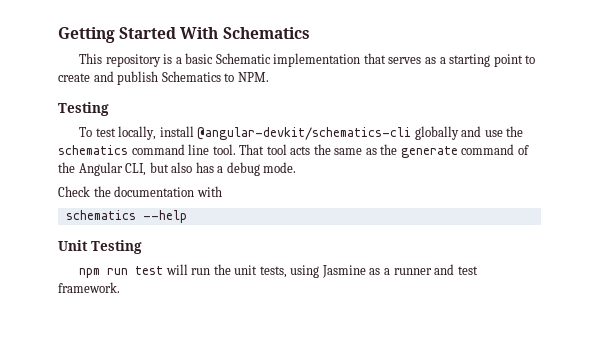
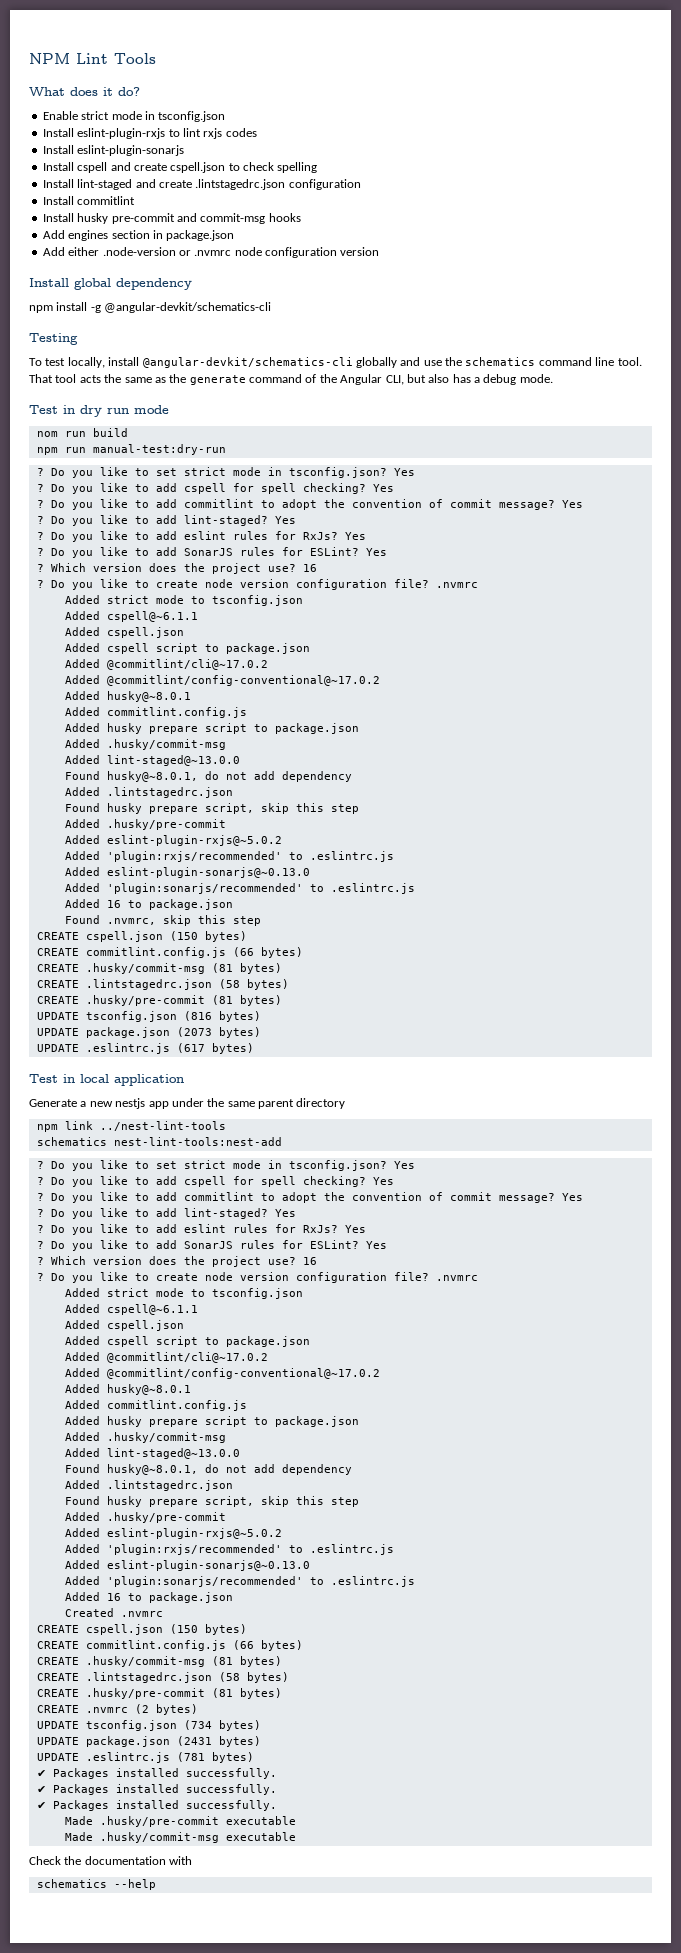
[58,27,310,43] [79,53,536,67] [58,71,269,85] Getting Started With Schematics // This repository is a basic Schematic implementation that serves as a starting point to create and publish Schematics to NPM. -> [29,53,156,64] [29,87,140,96] [42,111,226,122] [42,128,257,139] [42,145,185,156] [42,162,318,173] [42,179,361,190] [42,196,136,205] [42,213,301,224] [42,230,235,241] [42,247,380,258] [29,278,192,290] [29,302,272,313] NPM Lint Tools // What does it do? // Enable strict mode in tsconfig.json // Install eslint-plugin-rxjs to lint rxjs codes // Install eslint-plugin-sonarjs // Install cspell and create cspell.json to check spelling // Install lint-staged and create .lintstagedrc.json configuration // Install commitlint // Install husky pre-commit and commit-msg hooks // Add engines section in package.json // Add either .node-version or .nvmrc node configuration version // Install global dependency // npm install -g @angular-devkit/schematics-cli
(297, 167) none -> [29,405,169,417] [36,428,128,437] [36,444,226,455] [36,467,415,478] [36,483,394,494] [36,499,583,510] [36,515,296,526] [36,531,366,542] [36,547,387,558] [36,563,317,574] [36,579,478,590] [64,595,303,606] [64,611,198,622] [64,627,184,638] [64,643,310,654] [64,659,268,670] [64,675,380,686] [64,691,191,702] [64,707,247,718] [64,723,359,734] [64,739,226,750] [64,755,240,766] [64,771,352,782] [64,787,233,798] [64,803,359,814] [64,819,226,830] [64,835,282,846] [64,851,394,862] [64,867,310,878] [64,883,415,894] [64,899,233,910] [64,915,261,926] [36,931,247,942] [36,947,303,958] [36,963,282,974] [36,979,289,990] [36,995,282,1006] [36,1011,261,1022] [36,1027,261,1038] [36,1043,254,1054] [29,1074,184,1086] [29,1098,346,1109] [36,1121,226,1132] [36,1137,282,1146] [36,1160,415,1171] [36,1176,394,1187] [36,1192,583,1203] [36,1208,296,1219] [36,1224,366,1235] [36,1240,387,1251] [36,1256,317,1267] [36,1272,478,1283] [64,1288,303,1299] [64,1304,198,1315] [64,1320,184,1331] [64,1336,310,1347] [64,1352,268,1363] [64,1368,380,1379] [64,1384,191,1395] [64,1400,247,1411] [64,1416,359,1427] [64,1432,226,1443] [64,1448,240,1459] [64,1464,352,1475] [64,1480,233,1491] [64,1496,359,1507] [64,1512,226,1523] [64,1528,282,1539] [64,1544,394,1555] [64,1560,310,1571] [64,1576,415,1587] [64,1592,233,1603] [64,1608,163,1617] [36,1624,247,1635] [36,1640,303,1651] [36,1656,282,1667] [36,1672,289,1683] [36,1688,282,1699] [36,1704,198,1715] [36,1720,261,1731] [36,1736,261,1747] [36,1752,254,1763] [36,1768,277,1779] [36,1784,277,1795] [36,1800,277,1811] [64,1816,296,1827] [64,1832,296,1843] // Test in dry run mode // nom run build // npm run manual-test:dry-run // ? Do you like to set strict mode in tsconfig.json? Yes // ? Do you like to add cspell for spell checking? Yes // ? Do you like to add commitlint to adopt the convention of commit message? Yes // ? Do you like to add lint-staged? Yes // ? Do you like to add eslint rules for RxJs? Yes // ? Do you like to add SonarJS rules for ESLint? Yes // ? Which version does the project use? 16 // ? Do you like to create node version configuration file? .nvmrc // Added strict mode to tsconfig.json // Added cspell@~6.1.1 // Added cspell.json // Added cspell script to package.json // Added @commitlint/cli@~17.0.2 // Added @commitlint/config-conventional@~17.0.2 // Added husky@~8.0.1 // Added commitlint.config.js // Added husky prepare script to package.json // Added .husky/commit-msg // Added lint-staged@~13.0.0 // Found husky@~8.0.1, do not add dependency // Added .lintstagedrc.json // Found husky prepare script, skip this step // Added .husky/pre-commit // Added eslint-plugin-rxjs@~5.0.2 // Added 'plugin:rxjs/recommended' to .eslintrc.js // Added eslint-plugin-sonarjs@~0.13.0 // Added 'plugin:sonarjs/recommended' to .eslintrc.js // Added 16 to package.json // Found .nvmrc, skip this step // CREATE cspell.json (150 bytes) // CREATE commitlint.config.js (66 bytes) // CREATE .husky/commit-msg (81 bytes) // CREATE .lintstagedrc.json (58 bytes) // CREATE .husky/pre-commit (81 bytes) // UPDATE tsconfig.json (816 bytes) // UPDATE package.json (2073 bytes) // UPDATE .eslintrc.js (617 bytes) // Test in local application // Generate a new nestjs app under the same parent directory // npm link ../nest-lint-tools // schematics nest-lint-tools:nest-add // ? Do you like to set strict mode in tsconfig.json? Yes // ? Do you like to add cspell for spell checking? Yes // ? Do you like to add commitlint to adopt the convention of commit message? Yes // ? Do you like to add lint-staged? Yes // ? Do you like to add eslint rules for RxJs? Yes // ? Do you like to add SonarJS rules for ESLint? Yes // ? Which version does the project use? 16 // ? Do you like to create node version configuration file? .nvmrc // Added strict mode to tsconfig.json // Added cspell@~6.1.1 // Added cspell.json // Added cspell script to package.json // Added @commitlint/cli@~17.0.2 // Added @commitlint/config-conventional@~17.0.2 // Added husky@~8.0.1 // Added commitlint.config.js // Added husky prepare script to package.json // Added .husky/commit-msg // Added lint-staged@~13.0.0 // Found husky@~8.0.1, do not add dependency // Added .lintstagedrc.json // Found husky prepare script, skip this step // Added .husky/pre-commit // Added eslint-plugin-rxjs@~5.0.2 // Added 'plugin:rxjs/recommended' to .eslintrc.js // Added eslint-plugin-sonarjs@~0.13.0 // Added 'plugin:sonarjs/recommended' to .eslintrc.js // Added 16 to package.json // Created .nvmrc // CREATE cspell.json (150 bytes) // CREATE commitlint.config.js (66 bytes) // CREATE .husky/commit-msg (81 bytes) // CREATE .lintstagedrc.json (58 bytes) // CREATE .husky/pre-commit (81 bytes) // CREATE .nvmrc (2 bytes) // UPDATE tsconfig.json (734 bytes) // UPDATE package.json (2431 bytes) // UPDATE .eslintrc.js (781 bytes) // ✔ Packages installed successfully. // ✔ Packages installed successfully. // ✔ Packages installed successfully. // Made .husky/pre-commit executable // Made .husky/commit-msg executable
[58,240,142,254] [79,264,478,278] [58,282,120,293] // Unit Testing // npm run test will run the unit tests, using Jasmine as a runner and test framework. -> (156, 1884) none

